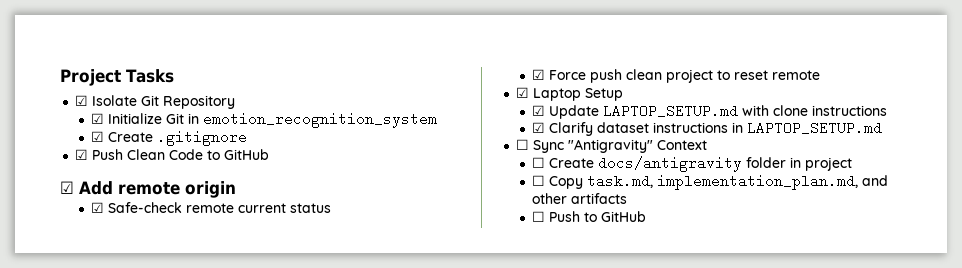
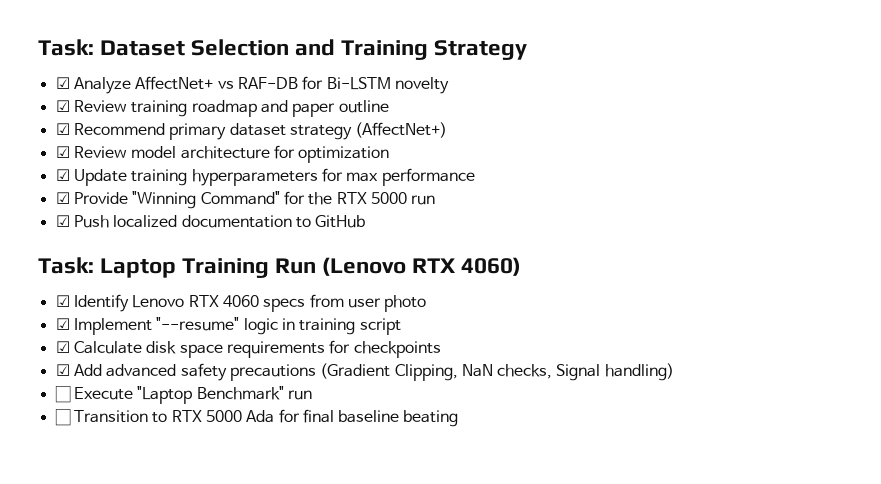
[60,69,174,86] [75,95,236,109] [91,112,438,128] [91,130,248,146] Project Tasks // ☑ Isolate Git Repository // ☑ Initialize Git in emotion_recognition_system // ☑ Create .gitignore -> [38,39,528,60] [55,76,449,94] [55,100,389,117] [55,122,448,140] [55,145,390,163] [55,168,475,186] [55,191,436,209] Task: Dataset Selection and Training Strategy // ☑ Analyze AffectNet+ vs RAF-DB for Bi-LSTM novelty // ☑ Review training roadmap and paper outline // ☑ Recommend primary dataset strategy (AffectNet+) // ☑ Review model architecture for optimization // ☑ Update training hyperparameters for max performance // ☑ Provide "Winning Command" for the RTX 5000 run
[127,149,204,160] Clean Code -> [113,215,292,228] localized documentation
[60,181,236,198] [91,202,332,213] [532,69,821,83] [516,87,624,101] [532,104,888,119] [532,121,883,136] [516,139,708,153] [532,156,853,172] [532,174,889,190] [532,193,628,204] [532,211,647,222] ☑ Add remote origin // ☑ Safe-check remote current status // ☑ Force push clean project to reset remote // ☑ Laptop Setup // ☑ Update LAPTOP_SETUP.md with clone instructions // ☑ Clarify dataset instructions in LAPTOP_SETUP.md // ☐ Sync "Antigravity" Context // ☐ Create docs/antigravity folder in project // ☐ Copy task.md, implementation_plan.md, and other artifacts // ☐ Push to GitHub -> [38,257,522,278] [55,294,427,312] [55,317,401,335] [55,340,441,358] [55,363,674,381] [54,386,312,404] [54,409,459,427] Task: Laptop Training Run (Lenovo RTX 4060) // ☑ Identify Lenovo RTX 4060 specs from user photo // ☑ Implement "--resume" logic in training script // ☑ Calculate disk space requirements for checkpoints // ☑ Add advanced safety precautions (Gradient Clipping, NaN checks, Signal handling) // ☐ Execute "Laptop Benchmark" run // ☐ Transition to RTX 5000 Ada for final baseline beating

